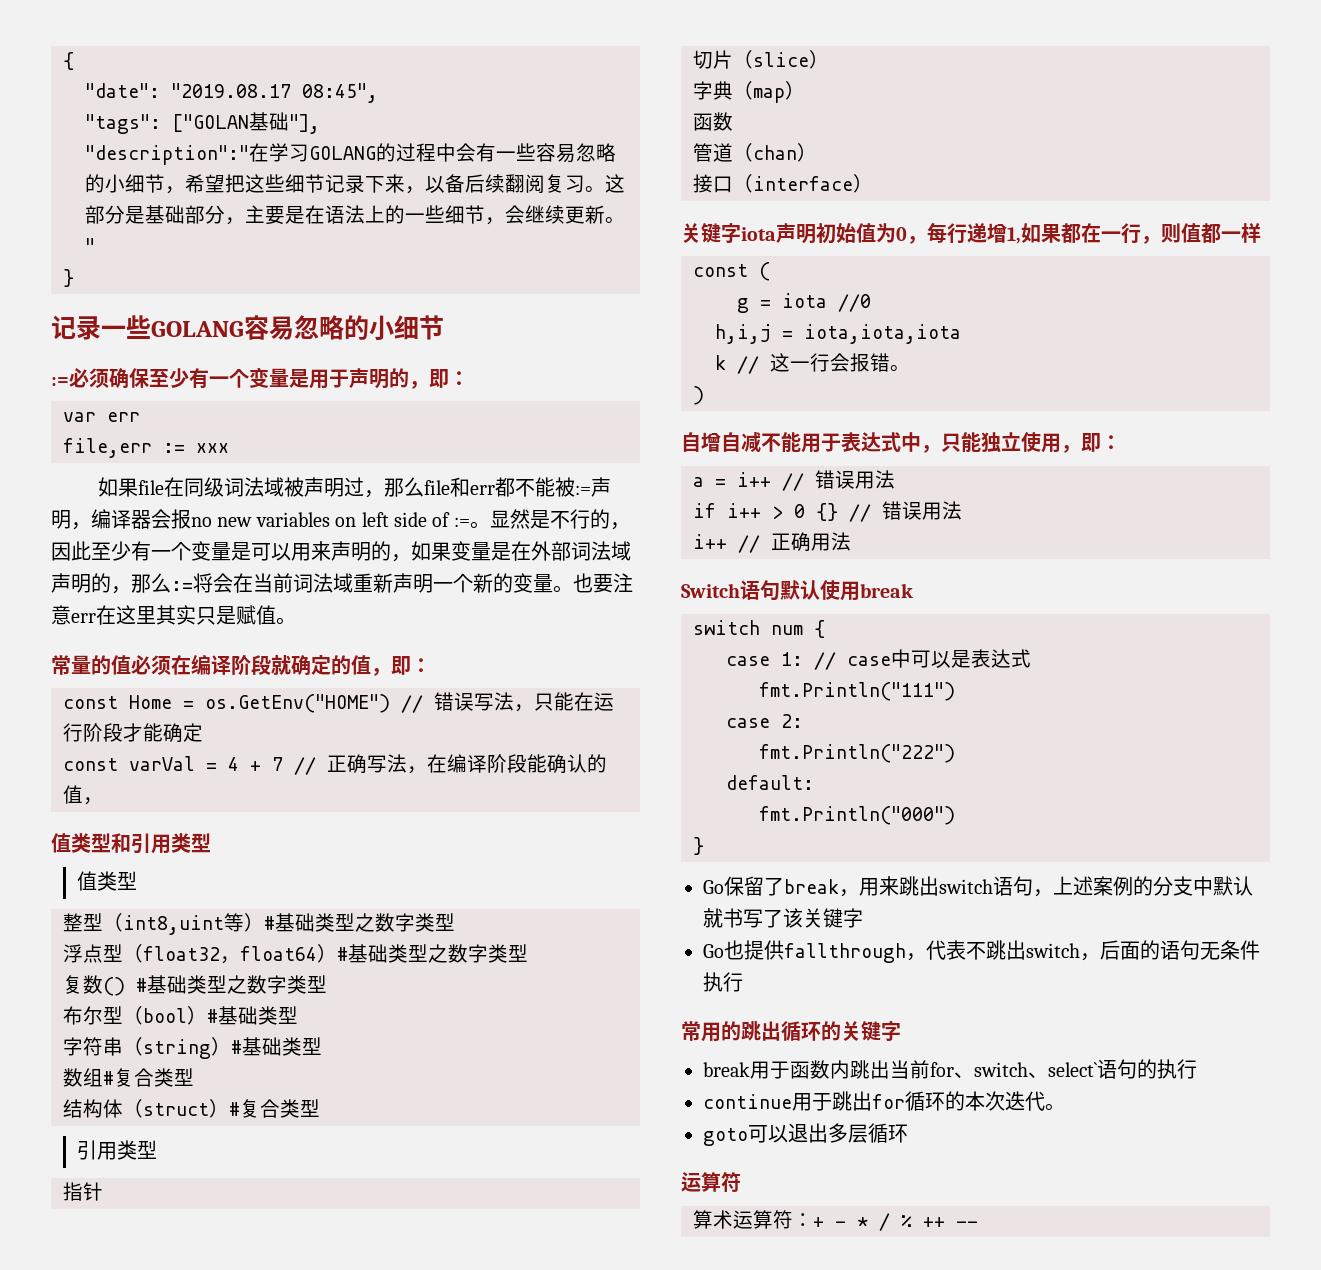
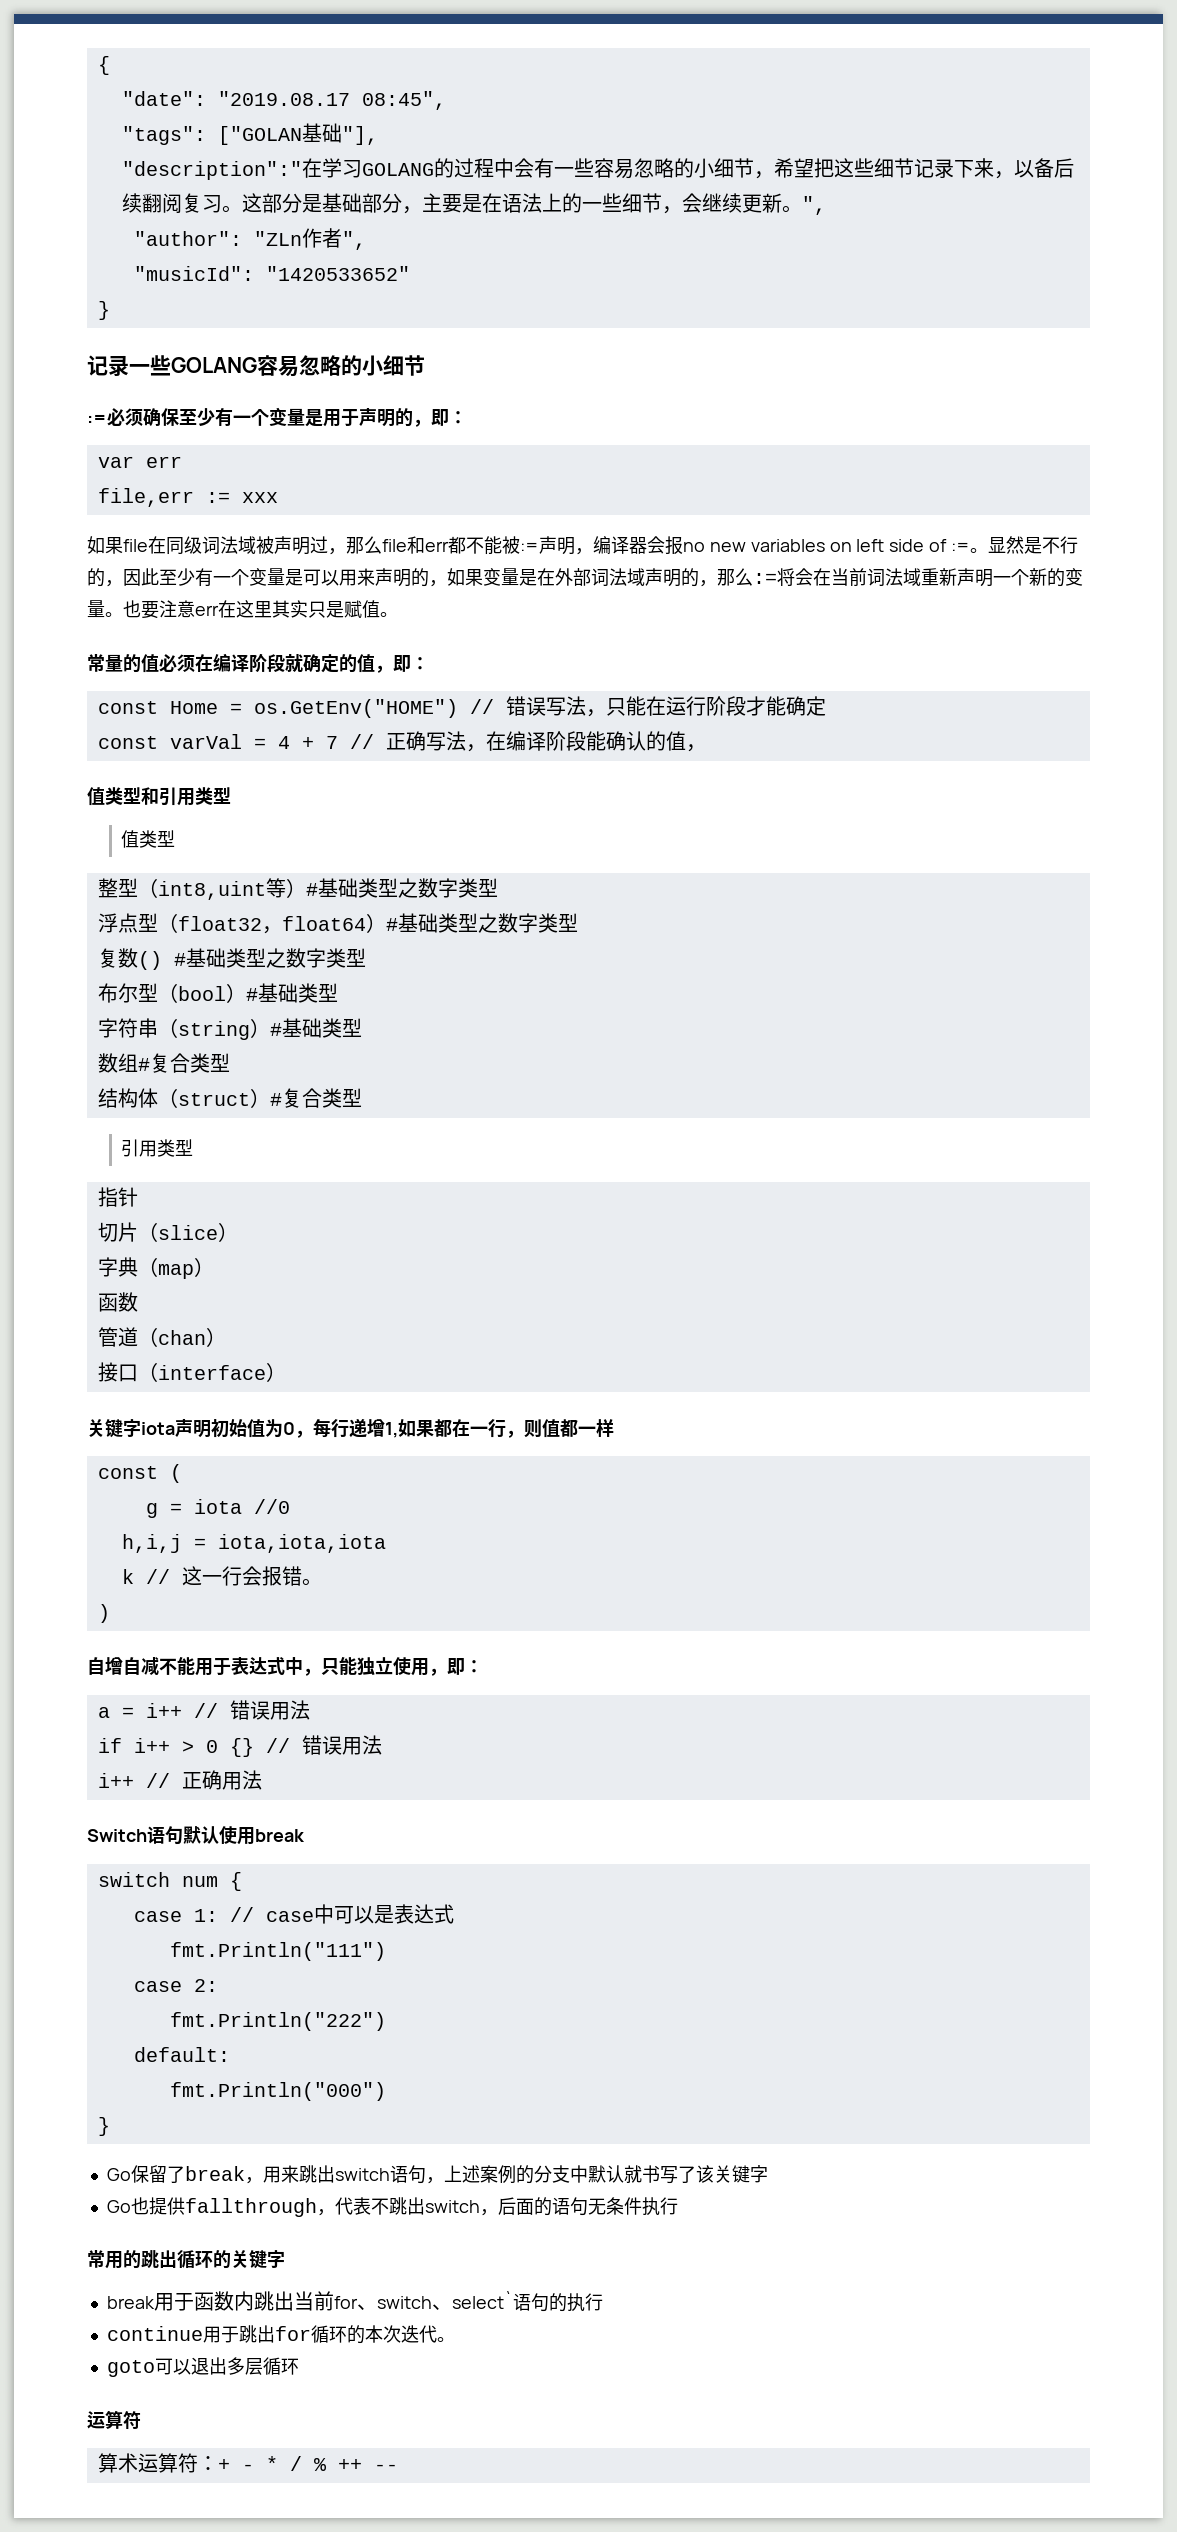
[85,238,95,253] " -> [801,196,826,215] [133,228,366,250] [133,266,410,281] ", // "author": "ZLn作者", // "musicId": "1420533652"

